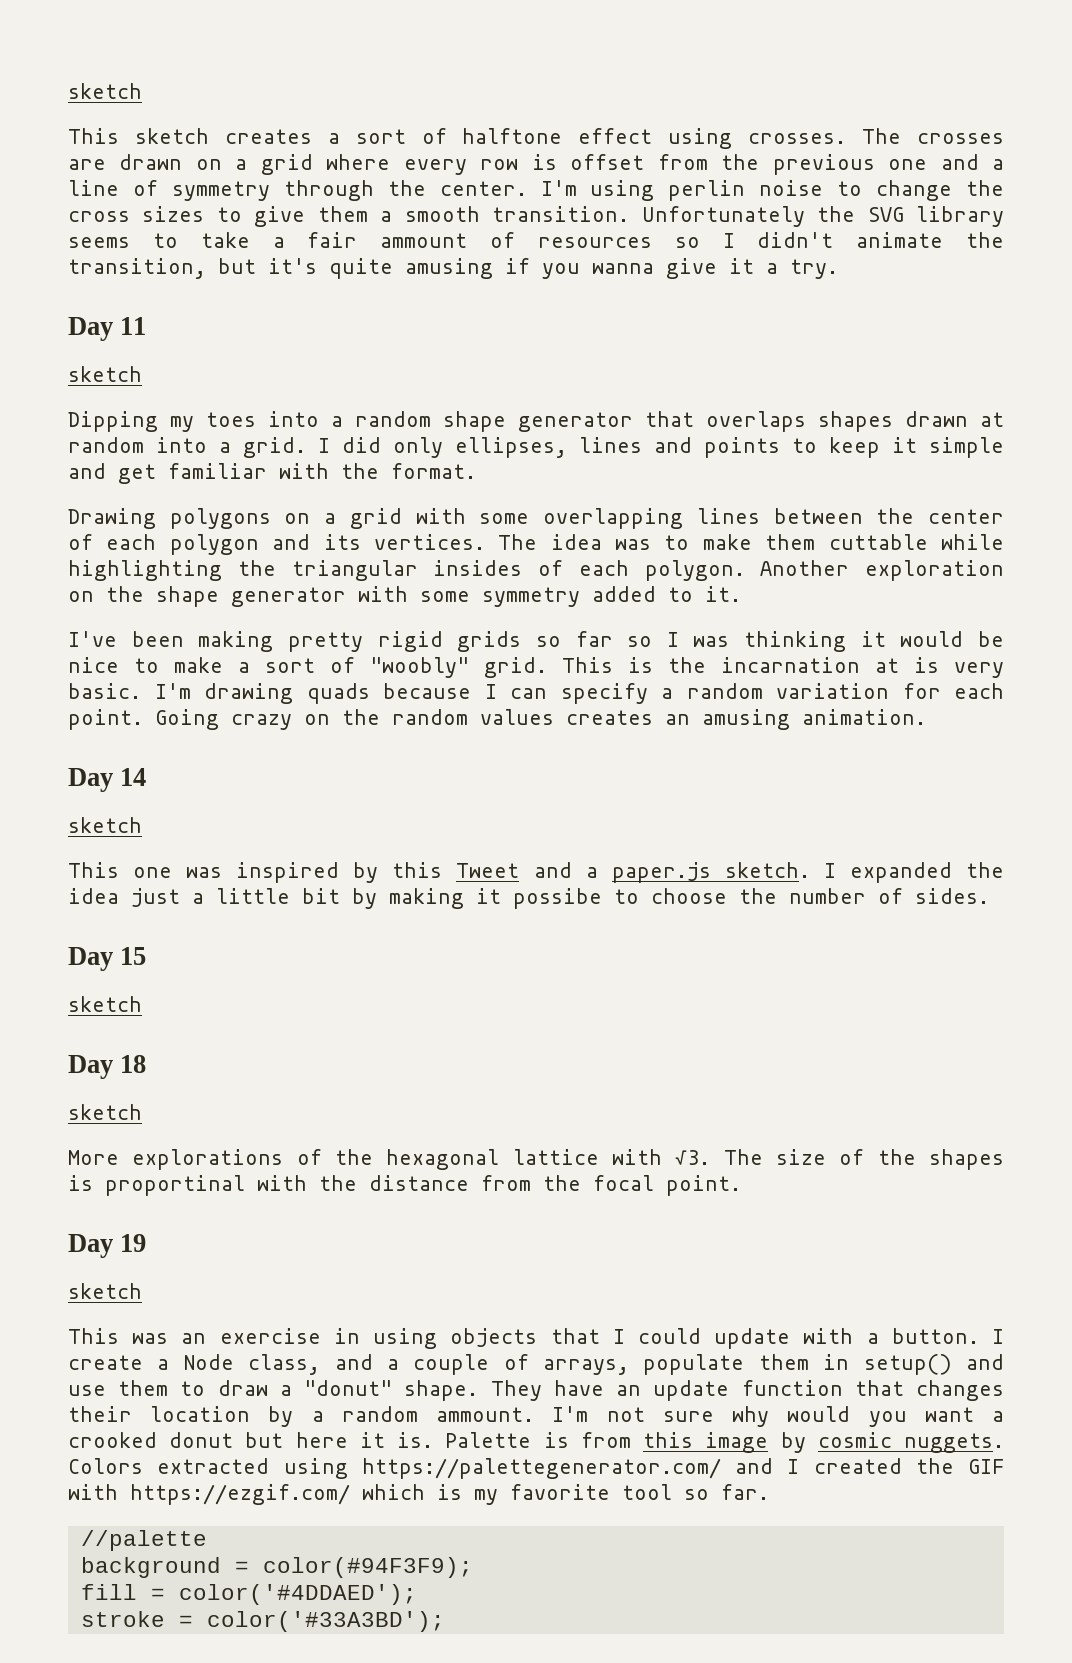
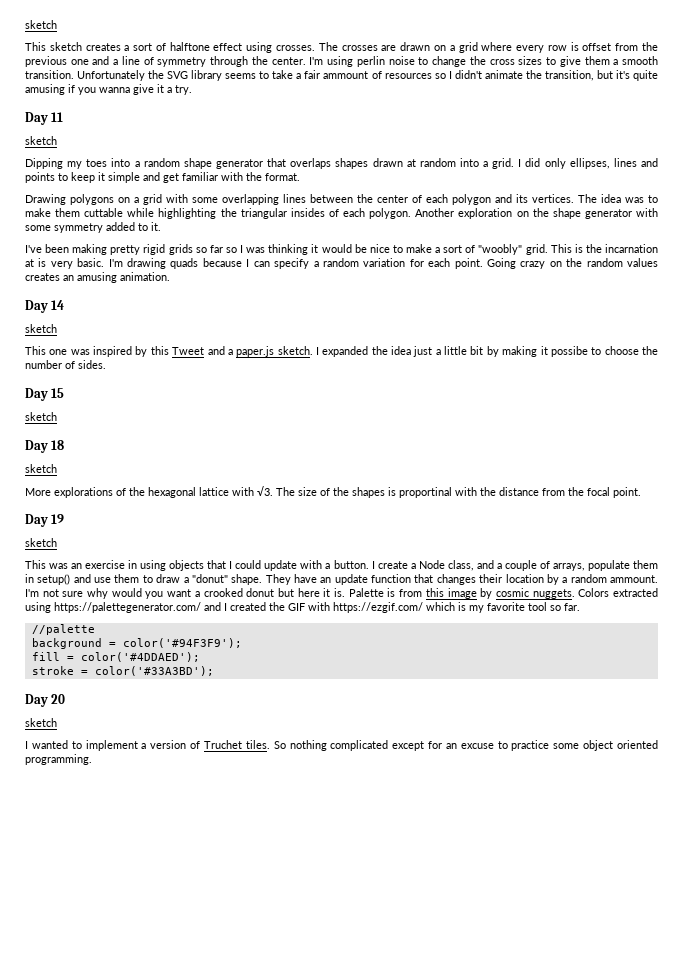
[262,1557,473,1578] color(#94F3F9); -> [122,638,242,648] color('#94F3F9');
(445, 1621) none -> [25,694,66,707] [25,718,57,727] [25,740,659,751] [25,754,92,765] // Day 20 // sketch // I wanted to implement a version of Truchet tiles. So nothing complicated except for an excuse to practice some object oriented programming.

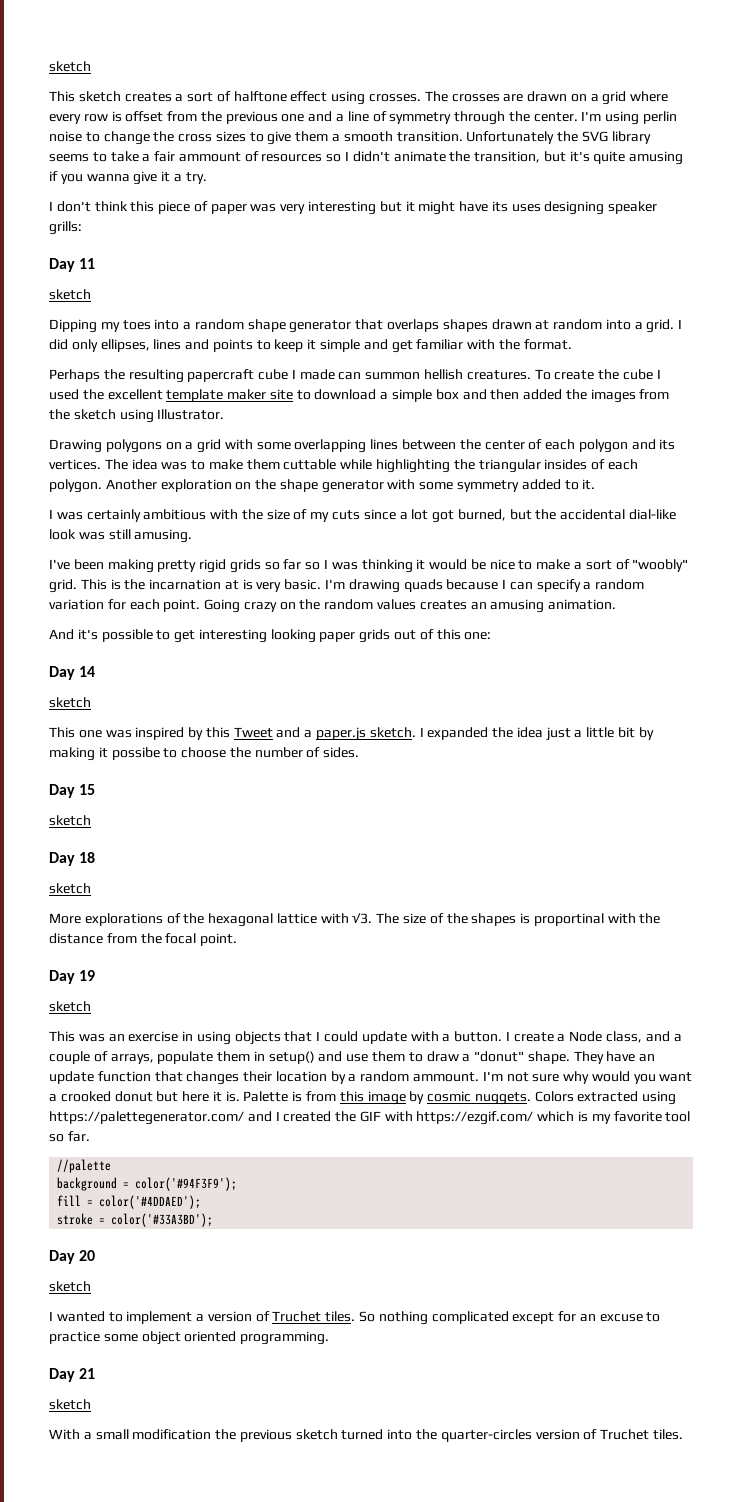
(192, 90) none -> [49,201,658,215] [49,221,82,235] // I don't think this piece of paper was very interesting but it might have its uses designing speaker grills:
(300, 177) none -> [49,369,661,383] [49,389,670,403] [49,409,225,423] // Perhaps the resulting papercraft cube I made can summon hellish creatures. To create the cube I used the excellent template maker site to download a simple box and then added the images from the sketch using Illustrator.
(161, 226) none -> [49,509,677,523] [49,529,193,543] // I was certainly ambitious with the size of my cuts since a lot got burned, but the accidental dial-like look was still amusing.
(170, 276) none -> [49,629,492,643] // And it's possible to get interesting looking paper grids out of this one:
(92, 759) none -> [49,1368,96,1382] [49,1399,91,1410] [49,1429,683,1442] // Day 21 // sketch // With a small modification the previous sketch turned into the quarter-circles version of Truchet tiles.

